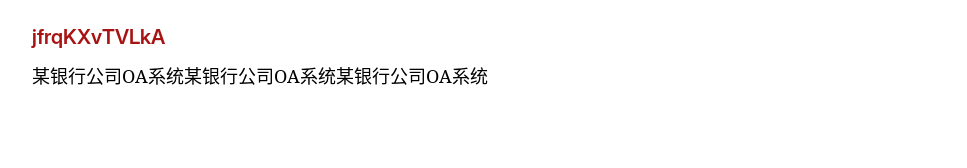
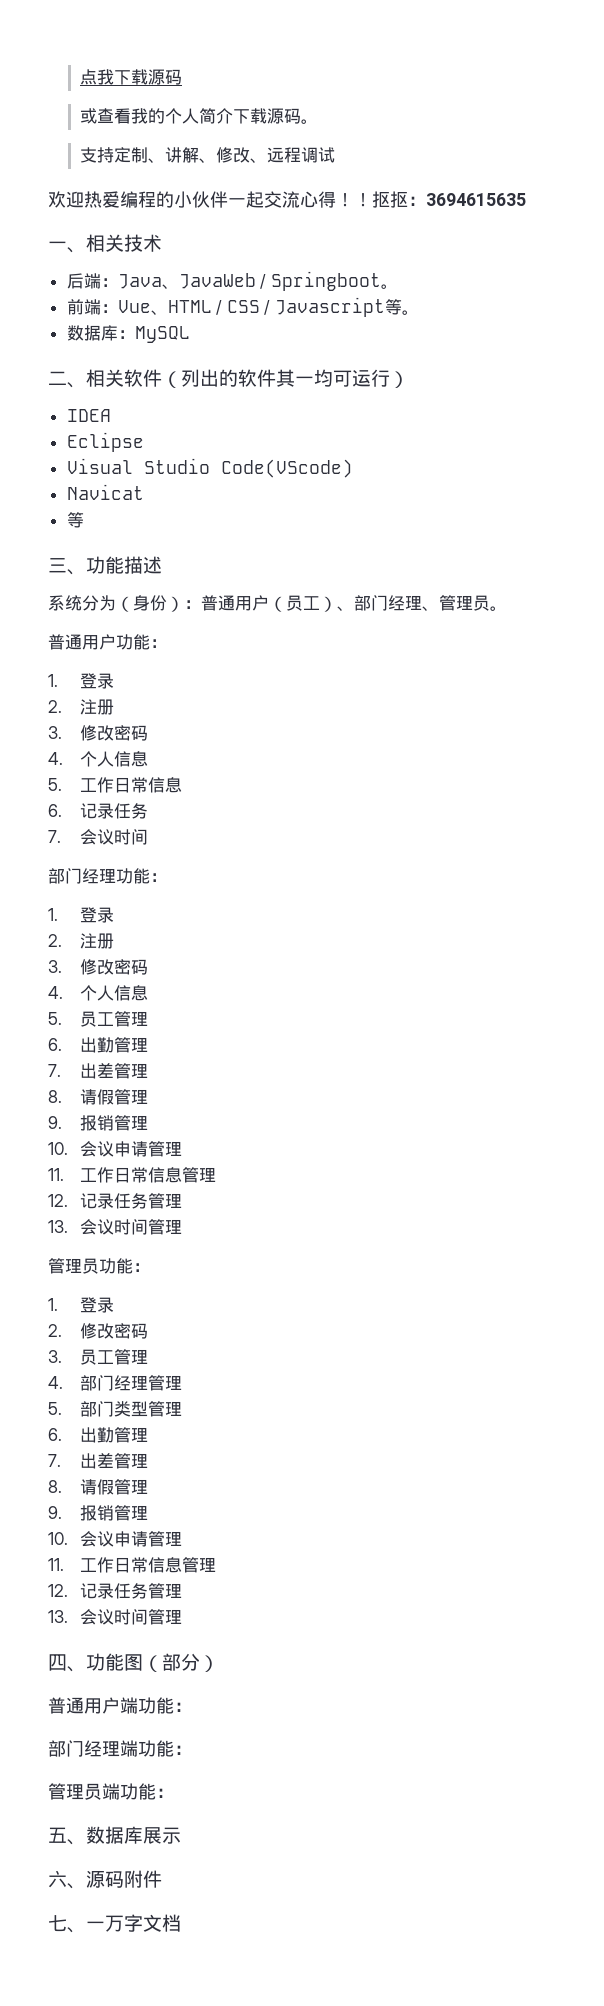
[31,29,166,49] [32,67,488,85] jfrqKXvTVLkA // 某银行公司OA系统某银行公司OA系统某银行公司OA系统 -> [80,69,183,85] [80,108,319,124] [80,147,336,163] [48,191,526,208] [48,234,162,253] [66,271,398,291] [66,297,420,317] [66,325,190,343] [48,369,409,388] [66,409,111,422] [66,432,144,452] [66,458,353,478] [66,484,144,500] [66,512,84,528] [48,556,162,575] [48,595,507,612] [48,634,167,650] [48,673,115,689] [48,699,115,715] [48,725,149,741] [48,751,149,767] [48,777,183,793] [48,803,149,819] [48,829,149,845] [48,868,167,884] [48,907,115,923] [48,933,115,949] [48,959,149,975] [48,985,149,1001] [48,1011,149,1027] [48,1037,149,1053] [48,1063,149,1079] [48,1089,149,1105] [48,1115,149,1131] [48,1141,183,1157] [48,1167,217,1183] [48,1193,183,1209] [48,1219,183,1235] [48,1258,150,1274] [48,1297,115,1313] [48,1323,149,1339] [48,1349,149,1365] [48,1375,183,1391] [48,1401,183,1417] [48,1427,149,1443] [48,1453,149,1469] [48,1479,149,1495] [48,1505,149,1521] [48,1531,183,1547] [48,1557,217,1573] [48,1583,183,1599] [48,1609,183,1625] [48,1653,219,1672] [48,1697,192,1714] [48,1740,192,1757] [48,1783,174,1800] [48,1826,181,1845] [48,1870,162,1889] [48,1914,181,1933] 点我下载源码 // 或查看我的个人简介下载源码。 // 支持定制、讲解、修改、远程调试 // 欢迎热爱编程的小伙伴一起交流心得！！抠抠：3694615635 // 一、相关技术 // 后端：Java、JavaWeb / Springboot。 // 前端：Vue、HTML / CSS / Javascript等。 // 数据库：MySQL // 二、相关软件（列出的软件其一均可运行） // IDEA // Eclipse // Visual Studio Code(VScode) // Navicat // 等 // 三、功能描述 // 系统分为（身份）：普通用户（员工）、部门经理、管理员。 // 普通用户功能： // 1.登录 // 2.注册 // 3.修改密码 // 4.个人信息 // 5.工作日常信息 // 6.记录任务 // 7.会议时间 // 部门经理功能： // 1.登录 // 2.注册 // 3.修改密码 // 4.个人信息 // 5.员工管理 // 6.出勤管理 // 7.出差管理 // 8.请假管理 // 9.报销管理 // 10.会议申请管理 // 11.工作日常信息管理 // 12.记录任务管理 // 13.会议时间管理 // 管理员功能： // 1.登录 // 2.修改密码 // 3.员工管理 // 4.部门经理管理 // 5.部门类型管理 // 6.出勤管理 // 7.出差管理 // 8.请假管理 // 9.报销管理 // 10.会议申请管理 // 11.工作日常信息管理 // 12.记录任务管理 // 13.会议时间管理 // 四、功能图（部分） // 普通用户端功能： // 部门经理端功能： // 管理员端功能： // 五、数据库展示 // 六、源码附件 // 七、一万字文档

